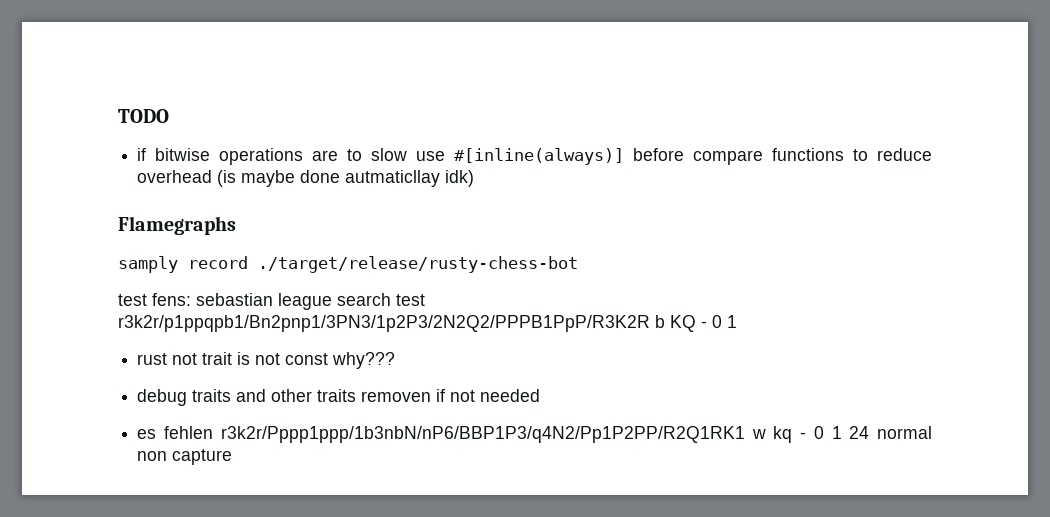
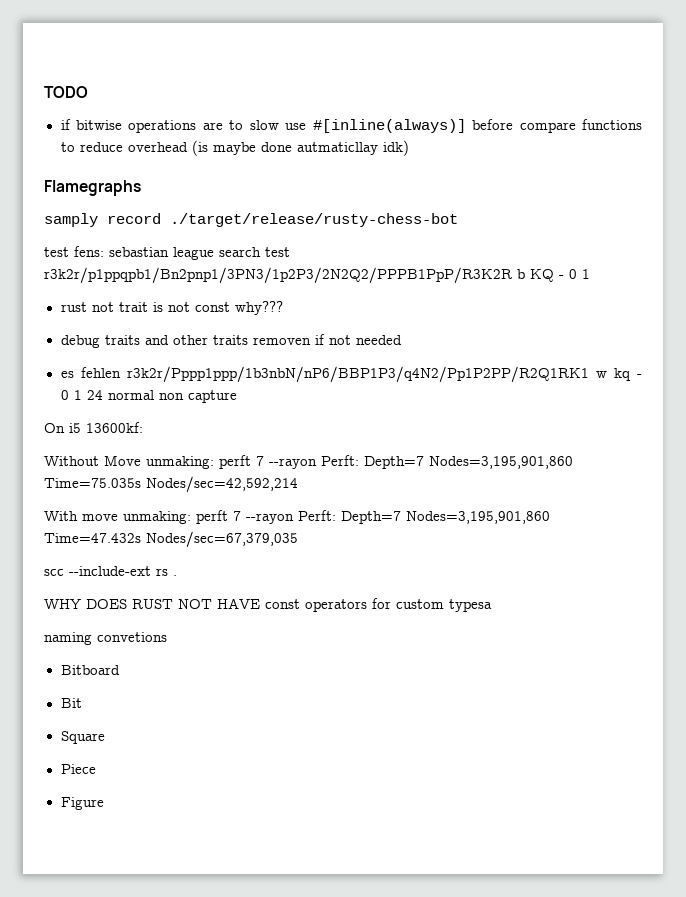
(233, 457) none -> [44,422,143,433] [44,455,573,469] [44,476,298,493] [44,510,550,524] [44,531,298,548] [44,566,177,576] [44,598,492,612] [44,632,167,645] [60,665,120,675] [60,698,82,708] [60,731,105,744] [60,764,96,774] [60,797,104,810] // On i5 13600kf: // Without Move unmaking: perft 7 --rayon Perft: Depth=7 Nodes=3,195,901,860 Time=75.035s Nodes/sec=42,592,214 // With move unmaking: perft 7 --rayon Perft: Depth=7 Nodes=3,195,901,860 Time=47.432s Nodes/sec=67,379,035 // scc --include-ext rs . // WHY DOES RUST NOT HAVE const operators for custom typesa // naming convetions // Bitboard // Bit // Square // Piece // Figure

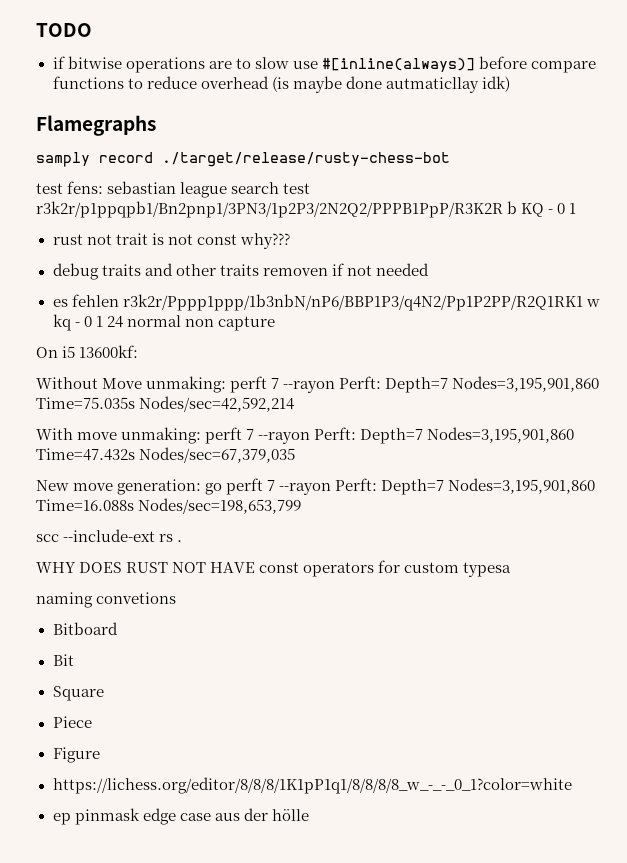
(298, 539) none -> [36,478,596,495] [36,498,302,514] // New move generation: go perft 7 --rayon Perft: Depth=7 Nodes=3,195,901,860 Time=16.088s Nodes/sec=198,653,799
(104, 803) none -> [52,777,572,794] [52,808,309,825] // https://lichess.org/editor/8/8/8/1K1pP1q1/8/8/8/8_w_-_-_0_1?color=white // ep pinmask edge case aus der hölle

